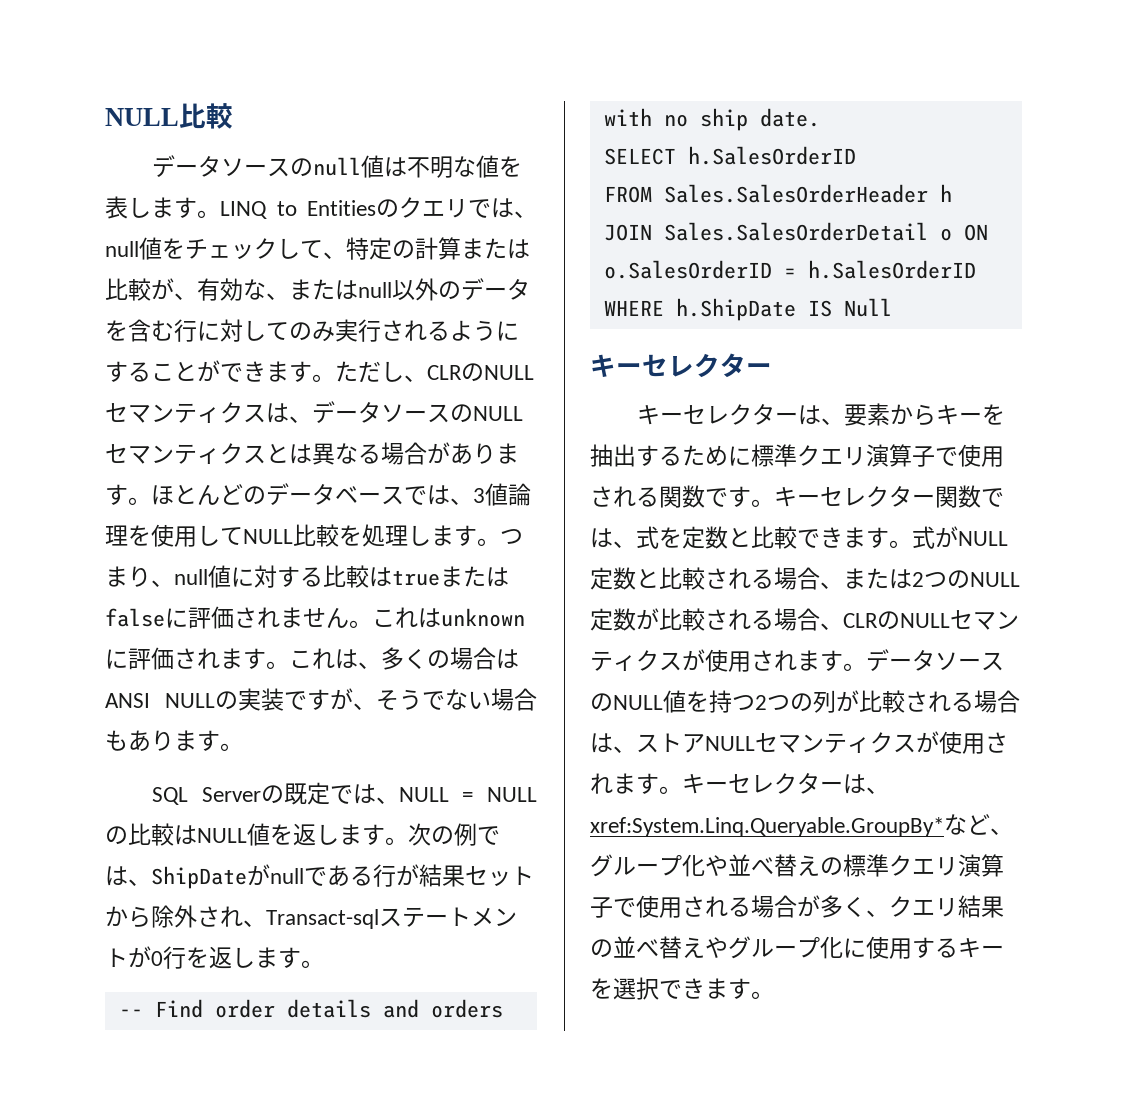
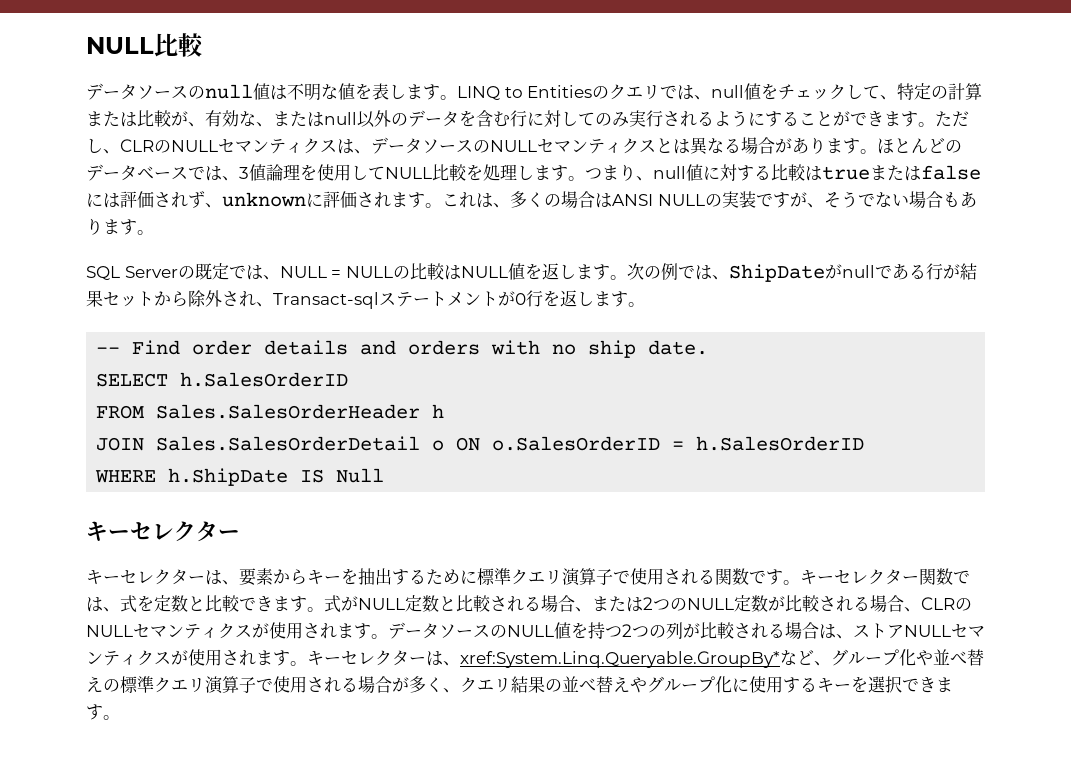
[188,606,441,629] 評価されません。これは -> [103,191,222,208] は評価されず、

